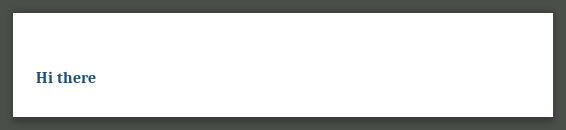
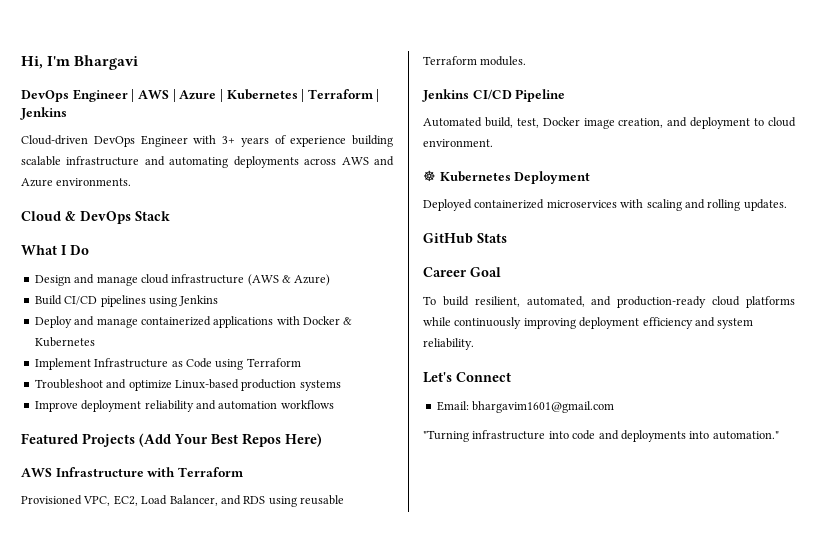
[36,71,97,83] Hi there -> [21,55,139,70] [21,89,380,102] [20,107,67,120] [21,135,393,147] [21,156,394,168] [21,178,132,187] [21,211,170,224] [21,245,89,255] [34,274,331,286] [34,295,219,307] [34,316,353,328] [34,337,95,347] [34,358,301,370] [34,379,341,391] [34,400,334,412] [21,433,322,447] [21,467,244,477] [21,495,344,507] [423,56,527,66] [422,89,566,102] [423,117,796,129] [423,139,493,147] [423,170,591,184] [423,199,787,211] [423,233,507,244] [423,267,501,277] [423,296,795,308] [423,317,754,329] [423,338,474,350] [423,372,511,383] [436,401,615,413] [423,430,779,442] Hi, I'm Bhargavi // DevOps Engineer | AWS | Azure | Kubernetes | Terraform | Jenkins // Cloud-driven DevOps Engineer with 3+ years of experience building scalable infrastructure and automating deployments across AWS and Azure environments. // Cloud & DevOps Stack // What I Do // Design and manage cloud infrastructure (AWS & Azure) // Build CI/CD pipelines using Jenkins // Deploy and manage containerized applications with Docker & Kubernetes // Implement Infrastructure as Code using Terraform // Troubleshoot and optimize Linux-based production systems // Improve deployment reliability and automation workflows // Featured Projects (Add Your Best Repos Here) // AWS Infrastructure with Terraform // Provisioned VPC, EC2, Load Balancer, and RDS using reusable Terraform modules. // Jenkins CI/CD Pipeline // Automated build, test, Docker image creation, and deployment to cloud environment. // ☸ Kubernetes Deployment // Deployed containerized microservices with scaling and rolling updates. // GitHub Stats // Career Goal // To build resilient, automated, and production-ready cloud platforms while continuously improving deployment efficiency and system reliability. // Let's Connect // Email: bhargavim1601@gmail.com // "Turning infrastructure into code and deployments into automation."

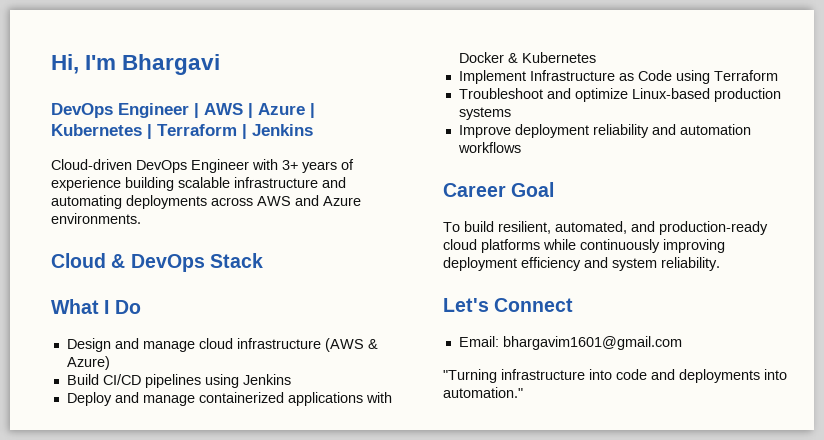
[21,433,322,447] [21,467,244,477] [21,495,344,507] [423,56,527,66] [422,89,566,102] [423,117,796,129] [423,139,493,147] [423,170,591,184] [423,199,787,211] [423,233,507,244] // Featured Projects (Add Your Best Repos Here) // AWS Infrastructure with Terraform // Provisioned VPC, EC2, Load Balancer, and RDS using reusable Terraform modules. // Jenkins CI/CD Pipeline // Automated build, test, Docker image creation, and deployment to cloud environment. // ☸ Kubernetes Deployment // Deployed containerized microservices with scaling and rolling updates. // GitHub Stats -> (521, 147) none

